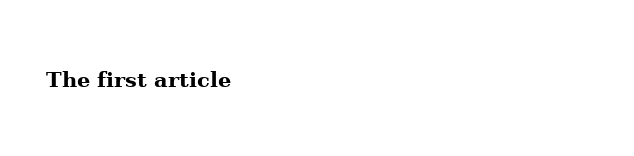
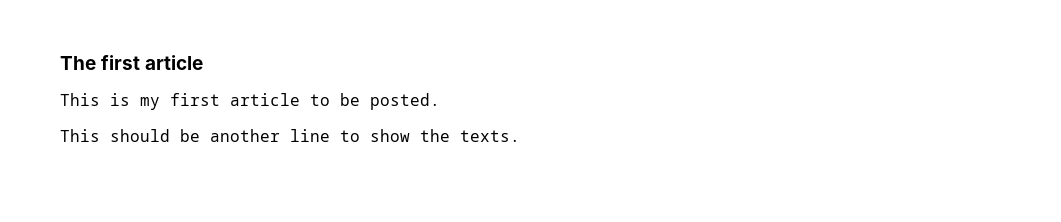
(231, 79) none -> [60,93,440,110] [60,129,520,142] // This is my first article to be posted. // This should be another line to show the texts.

